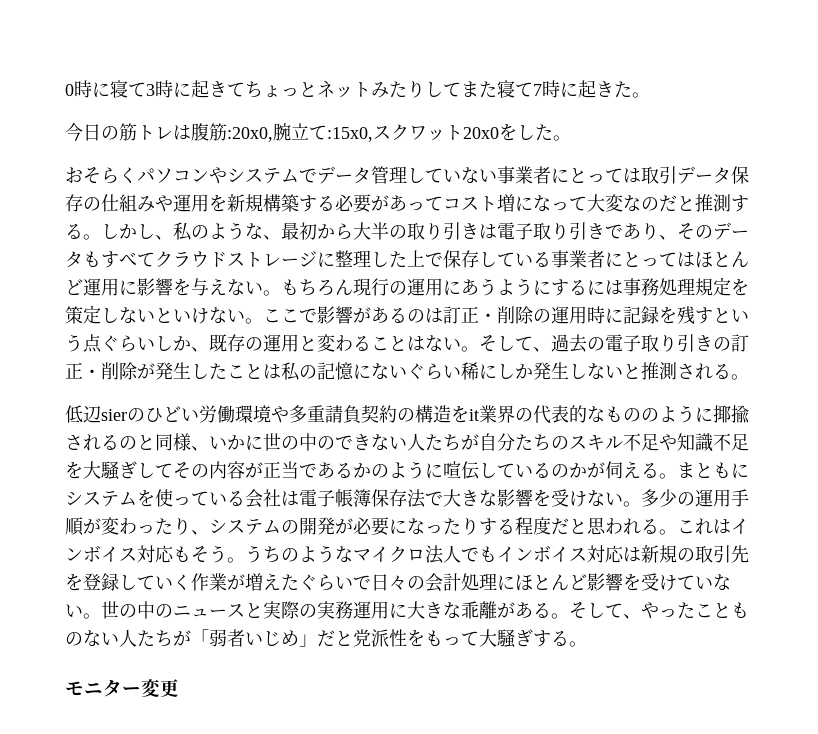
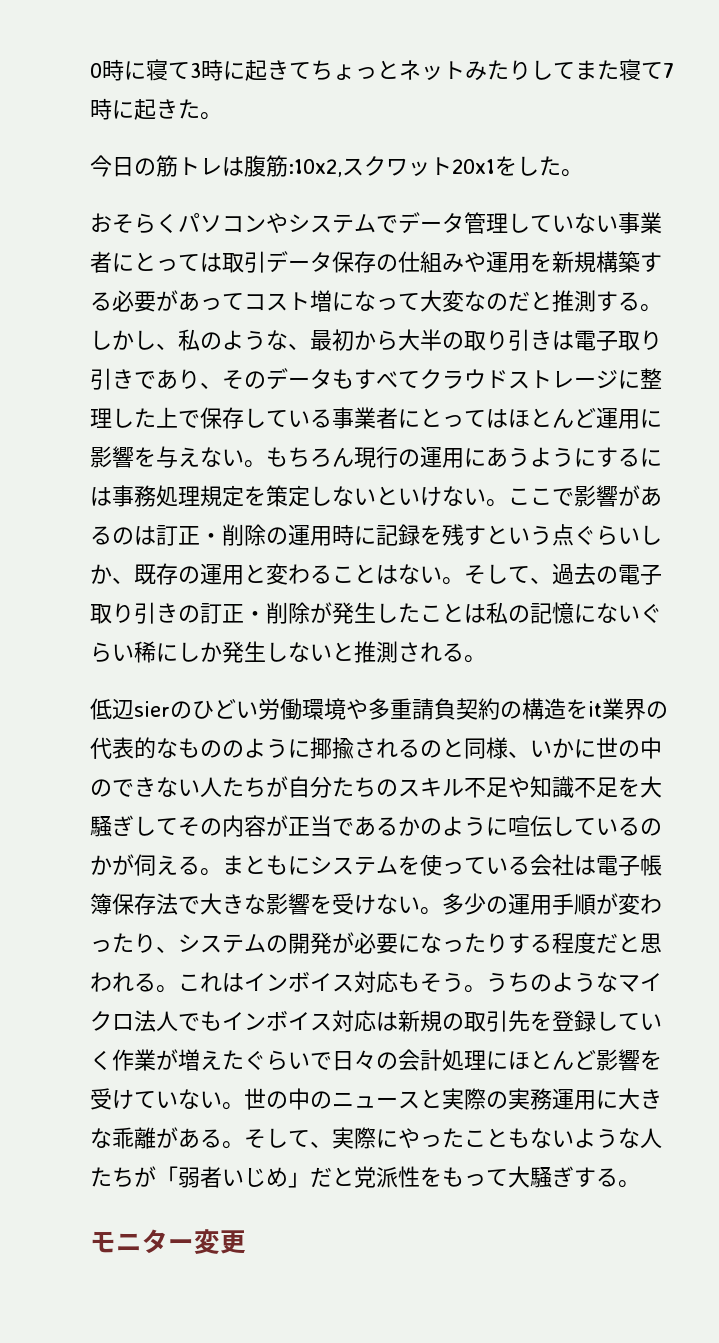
[227,123,373,142] :20x0,腕立て:15x0, -> [288,159,342,177] :10x2,
[463,127,499,139] 20x0 -> [452,159,495,174] 20x1
(641, 616) none -> [332,1127,398,1149] 実際に
[65,630,119,647] のない -> [530,1128,640,1148] ないような

